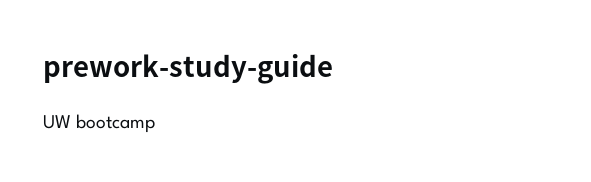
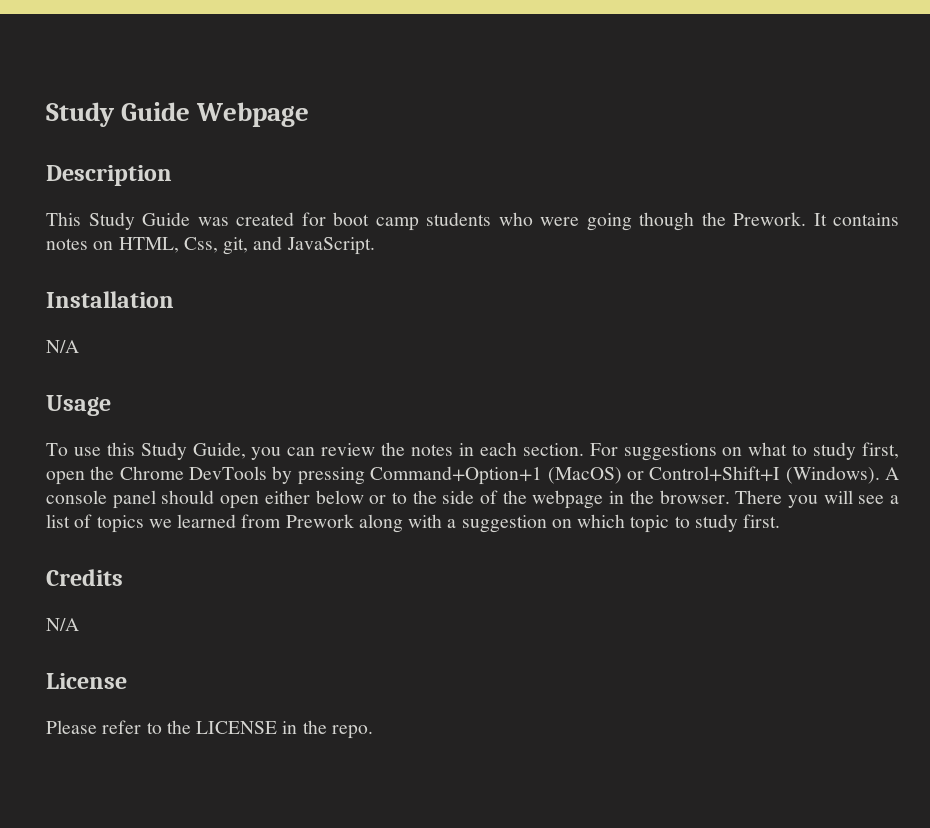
[43,54,333,84] [43,114,156,133] prework-study-guide // UW bootcamp -> [46,102,310,127] [46,165,172,186] [46,212,899,231] [46,236,375,255] [46,291,174,308] [46,340,79,353] [46,395,111,416] [46,442,900,461] [46,466,900,485] [46,490,900,509] [46,514,781,533] [46,569,123,586] [46,618,79,631] [46,673,127,689] [46,720,373,739] Study Guide Webpage // Description // This Study Guide was created for boot camp students who were going though the Prework. It contains notes on HTML, Css, git, and JavaScript. // Installation // N/A // Usage // To use this Study Guide, you can review the notes in each section. For suggestions on what to study first, open the Chrome DevTools by pressing Command+Option+1 (MacOS) or Control+Shift+I (Windows). A console panel should open either below or to the side of the webpage in the browser. There you will see a list of topics we learned from Prework along with a suggestion on which topic to study first. // Credits // N/A // License // Please refer to the LICENSE in the repo.

